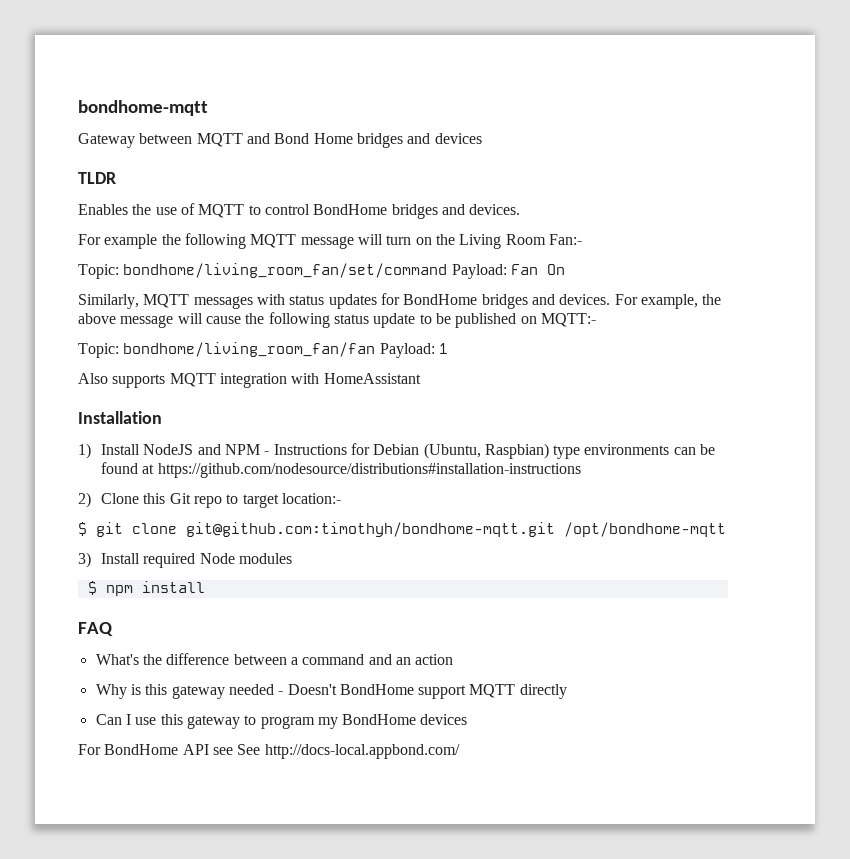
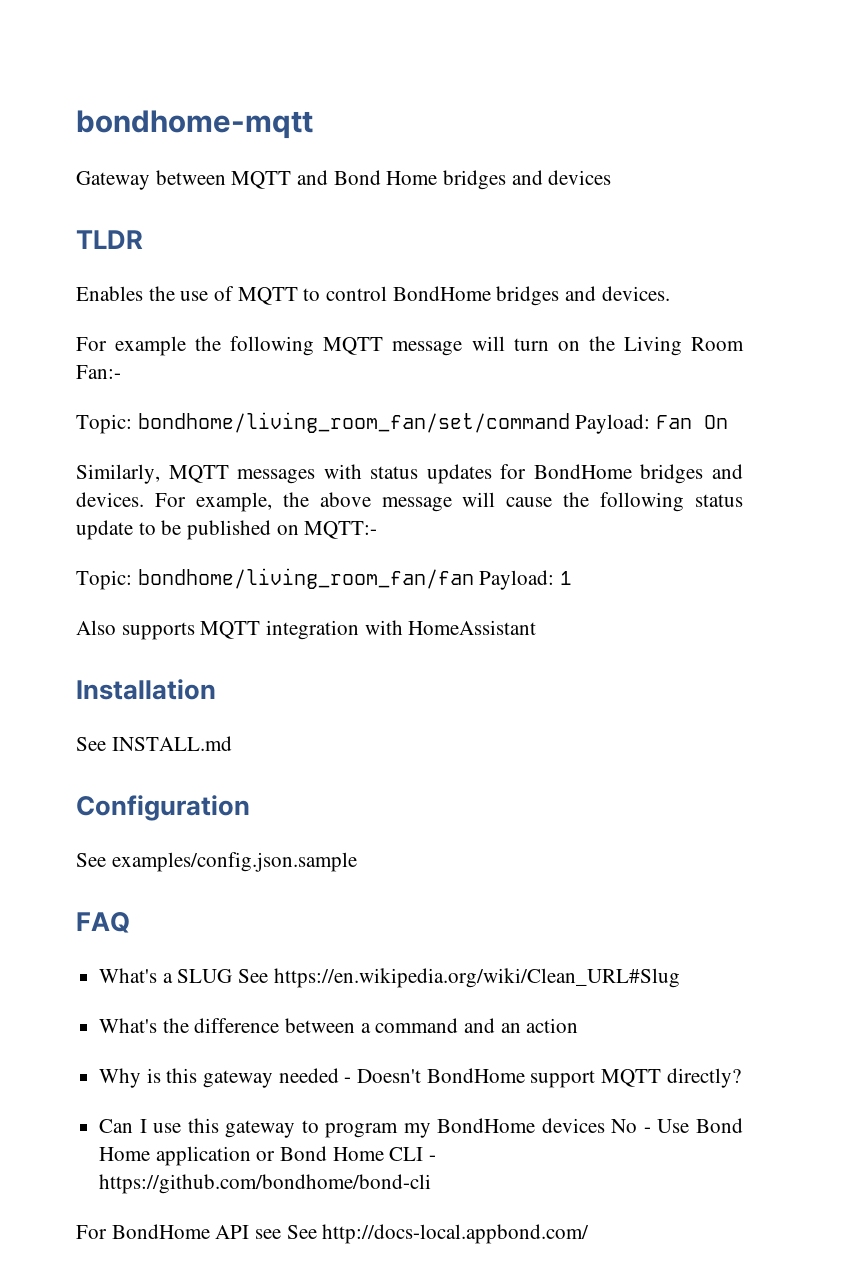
[78,443,716,459] [100,462,581,478] [78,492,341,508] [78,522,726,537] [78,552,292,568] [87,581,205,596] [78,622,113,636] 1) Install NodeJS and NPM - Instructions for Debian (Ubuntu, Raspbian) type environments can be found at https://github.com/nodesource/distributions#installation-instructions // 2) Clone this Git repo to target location:- // $ git clone git@github.com:timothyh/bondhome-mqtt.git /opt/bondhome-mqtt // 3) Install required Node modules // $ npm install // FAQ -> [76,736,232,751] [76,795,250,821] [76,852,357,872] [76,912,130,933] [99,968,680,988] See INSTALL.md // Configuration // See examples/config.json.sample // FAQ // What's a SLUG See https://en.wikipedia.org/wiki/Clean_URL#Slug
[519,684,567,699] directly -> [666,1068,741,1088] directly?
(468, 719) none -> [611,1118,743,1133] [99,1146,437,1166] [99,1174,432,1194] No - Use Bond Home application or Bond Home CLI - https://github.com/bondhome/bond-cli

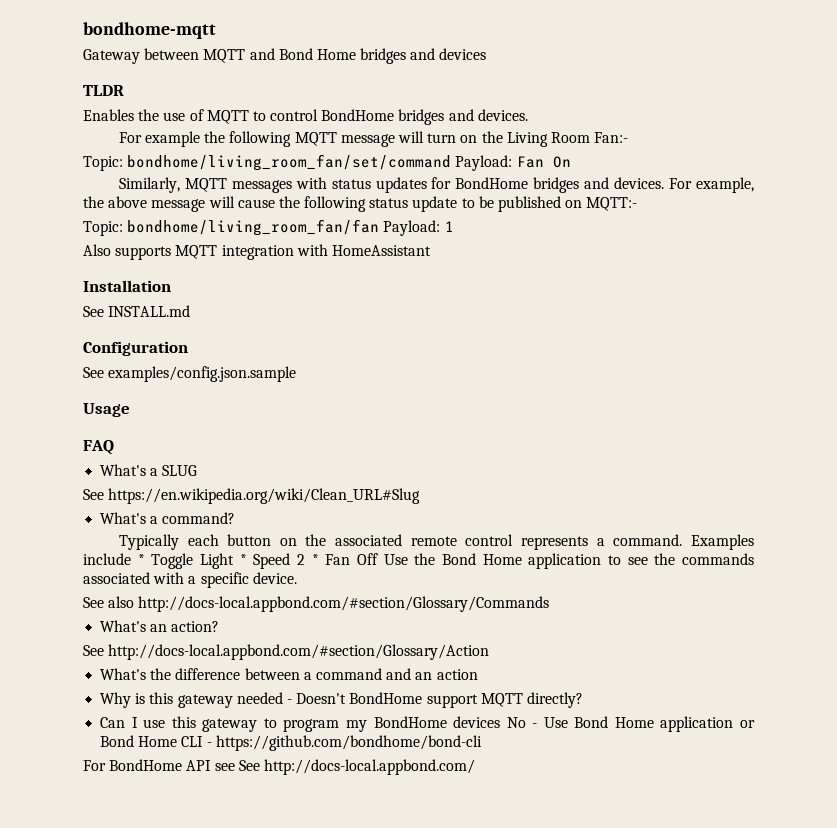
(357, 862) none -> [83,403,130,417] // Usage
(233, 976) none -> (198, 470) //
(680, 978) none -> [100,512,236,524] [118,534,754,550] [83,553,754,569] [83,572,297,588] [83,596,550,612] [100,620,220,632] [83,644,490,660] // What's a command? // Typically each button on the associated remote control represents a command. Examples include * Toggle Light * Speed 2 * Fan Off Use the Bond Home application to see the commands associated with a specific device. // See also http://docs-local.appbond.com/#section/Glossary/Commands // What's an action? // See http://docs-local.appbond.com/#section/Glossary/Action

